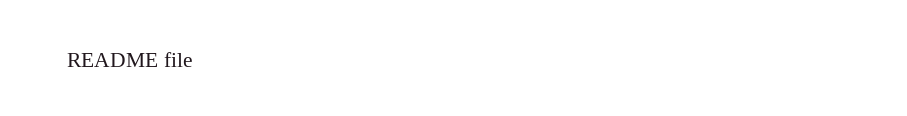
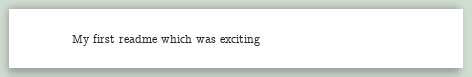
[67,52,193,67] README file -> [72,34,260,46] My first readme which was exciting

